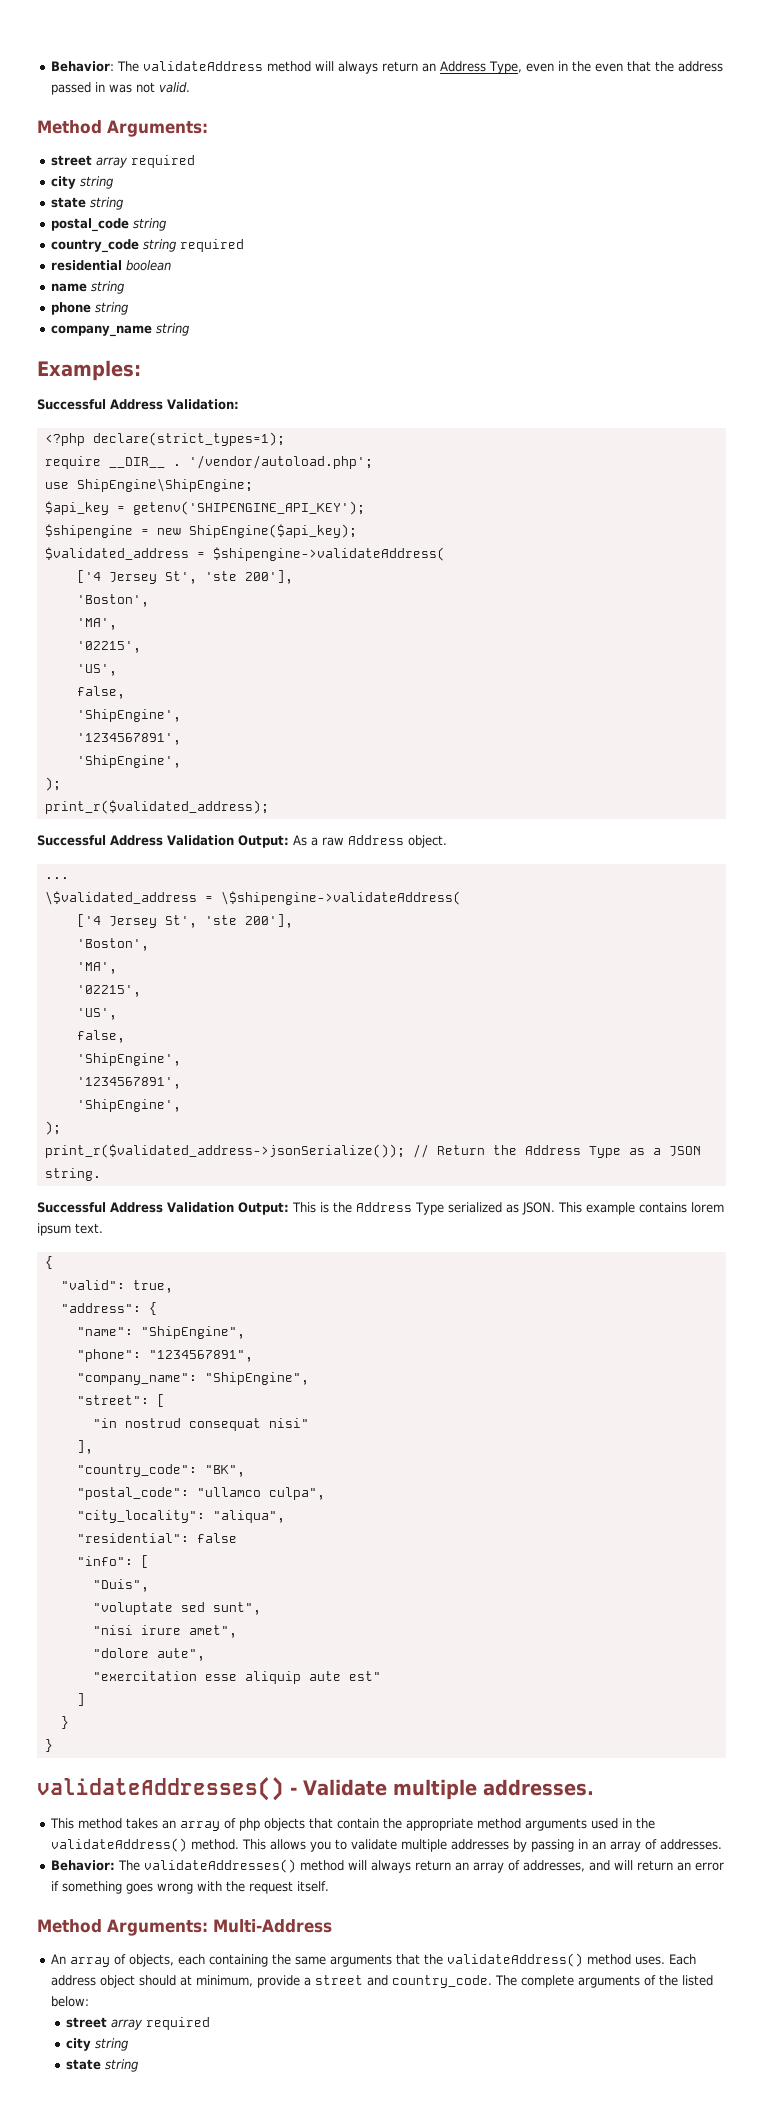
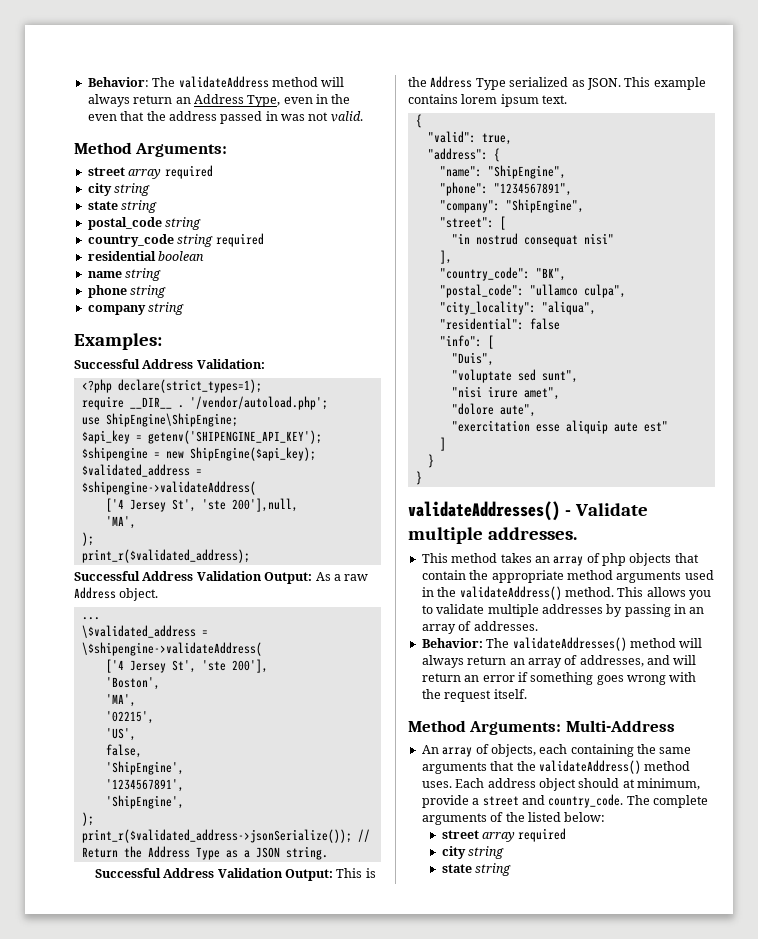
[50,325,152,337] company_name -> [87,305,146,315] company
[244,570,293,584] [76,594,149,607] [76,618,117,630] [76,641,141,653] [76,664,117,676] [76,686,125,699] [76,709,181,722] [76,733,181,745] [76,755,181,768] 200'], // 'Boston', // 'MA', // '02215', // 'US', // false, // 'ShipEngine', // '1234567891', // 'ShipEngine', -> [231,498,298,512] [105,516,136,529] 200'],null, // 'MA',
[76,1373,197,1385] "company_name": -> [439,200,500,213] "company":

